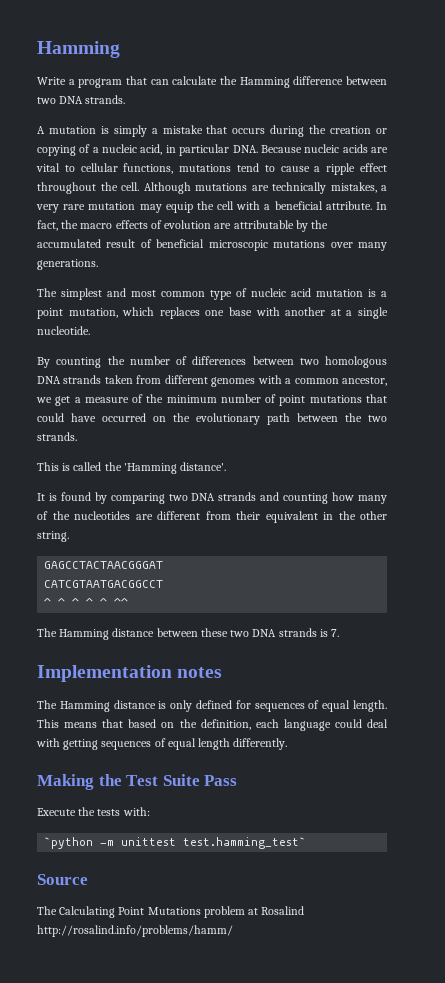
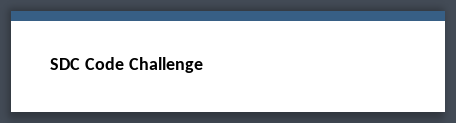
[37,41,120,58] [37,76,387,88] [37,95,126,104] [37,125,387,137] [37,144,389,156] [36,163,388,175] [37,182,387,194] [36,201,387,213] [37,220,329,232] [37,239,387,251] [37,259,98,270] [37,288,387,300] [37,307,388,319] [37,326,90,335] [37,356,387,368] [37,375,387,387] [36,394,387,406] [37,413,387,425] [37,432,77,441] [37,462,227,474] [37,492,387,504] [37,511,387,523] [37,531,69,542] [44,561,164,569] [44,580,164,588] [44,598,129,607] [37,628,340,640] [37,665,223,682] [37,700,387,712] [37,719,388,731] [36,738,288,750] [37,774,238,790] [37,807,150,816] [44,837,307,849] [37,874,88,885] [37,906,305,918] [37,925,233,937] Hamming // Write a program that can calculate the Hamming difference between two DNA strands. // A mutation is simply a mistake that occurs during the creation or copying of a nucleic acid, in particular DNA. Because nucleic acids are vital to cellular functions, mutations tend to cause a ripple effect throughout the cell. Although mutations are technically mistakes, a very rare mutation may equip the cell with a beneficial attribute. In fact, the macro effects of evolution are attributable by the accumulated result of beneficial microscopic mutations over many generations. // The simplest and most common type of nucleic acid mutation is a point mutation, which replaces one base with another at a single nucleotide. // By counting the number of differences between two homologous DNA strands taken from different genomes with a common ancestor, we get a measure of the minimum number of point mutations that could have occurred on the evolutionary path between the two strands. // This is called the 'Hamming distance'. // It is found by comparing two DNA strands and counting how many of the nucleotides are different from their equivalent in the other string. // GAGCCTACTAACGGGAT // CATCGTAATGACGGCCT // ^ ^ ^ ^ ^ ^^ // The Hamming distance between these two DNA strands is 7. // Implementation notes // The Hamming distance is only defined for sequences of equal length. This means that based on the definition, each language could deal with getting sequences of equal length differently. // Making the Test Suite Pass // Execute the tests with: // `python -m unittest test.hamming_test` // Source // The Calculating Point Mutations problem at Rosalind http://rosalind.info/problems/hamm/ -> [50,57,203,73] SDC Code Challenge

